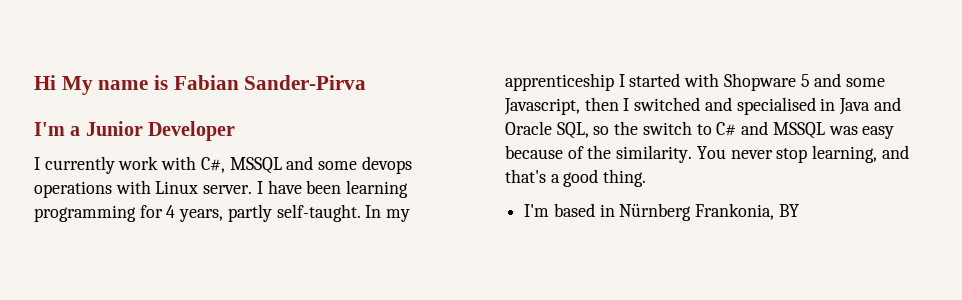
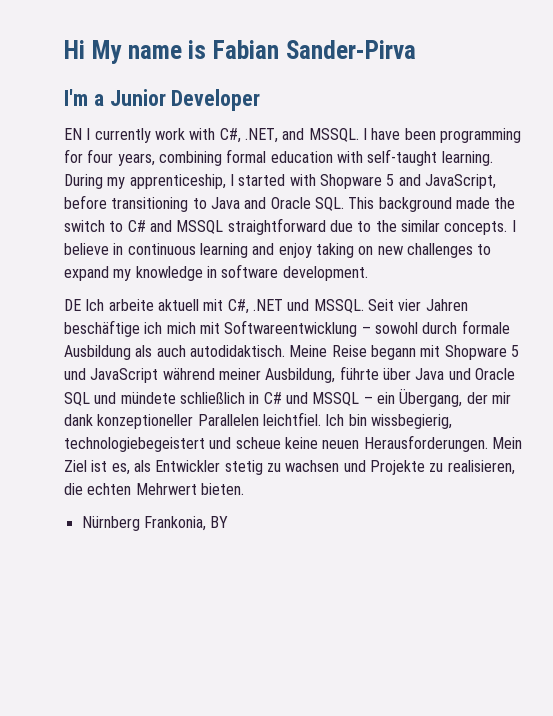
(236, 131) none -> [64,128,82,140] EN
[229,156,412,174] [34,180,253,198] MSSQL and some devops operations with Linux server. -> [244,128,359,143] .NET, and MSSQL.
[346,180,409,198] learning -> (436, 134) none
[166,204,411,222] [505,73,614,91] 4 years, partly self-taught. In my apprenticeship -> [87,149,493,166] [64,174,226,189] four years, combining formal education with self-taught learning. During my apprenticeship,
[846,78,886,87] [504,97,901,115] [505,121,610,139] some Javascript, then I switched and specialised in Java and Oracle SQL, so -> [424,174,496,189] [64,195,490,212] JavaScript, before transitioning to Java and Oracle SQL. This background made
[828,126,895,139] [505,145,909,163] [505,169,647,187] [524,203,615,217] was easy because of the similarity. You never stop learning, and that's a good thing. // I'm based in -> [227,218,516,235] [64,243,492,258] [64,264,368,281] [64,299,468,314] [64,320,510,337] [64,345,519,360] [64,366,515,383] [64,388,511,407] [64,412,452,429] [64,435,522,452] [64,460,515,475] [64,483,244,495] straightforward due to the similar concepts. I believe in continuous learning and enjoy taking on new challenges to expand my knowledge in software development. // DE Ich arbeite aktuell mit C#, .NET und MSSQL. Seit vier Jahren beschäftige ich mich mit Softwareentwicklung – sowohl durch formale Ausbildung als auch autodidaktisch. Meine Reise begann mit Shopware 5 und JavaScript während meiner Ausbildung, führte über Java und Oracle SQL und mündete schließlich in C# und MSSQL – ein Übergang, der mir dank konzeptioneller Parallelen leichtfiel. Ich bin wissbegierig, technologiebegeistert und scheue keine neuen Herausforderungen. Mein Ziel ist es, als Entwickler stetig zu wachsen und Projekte zu realisieren, die echten Mehrwert bieten. //

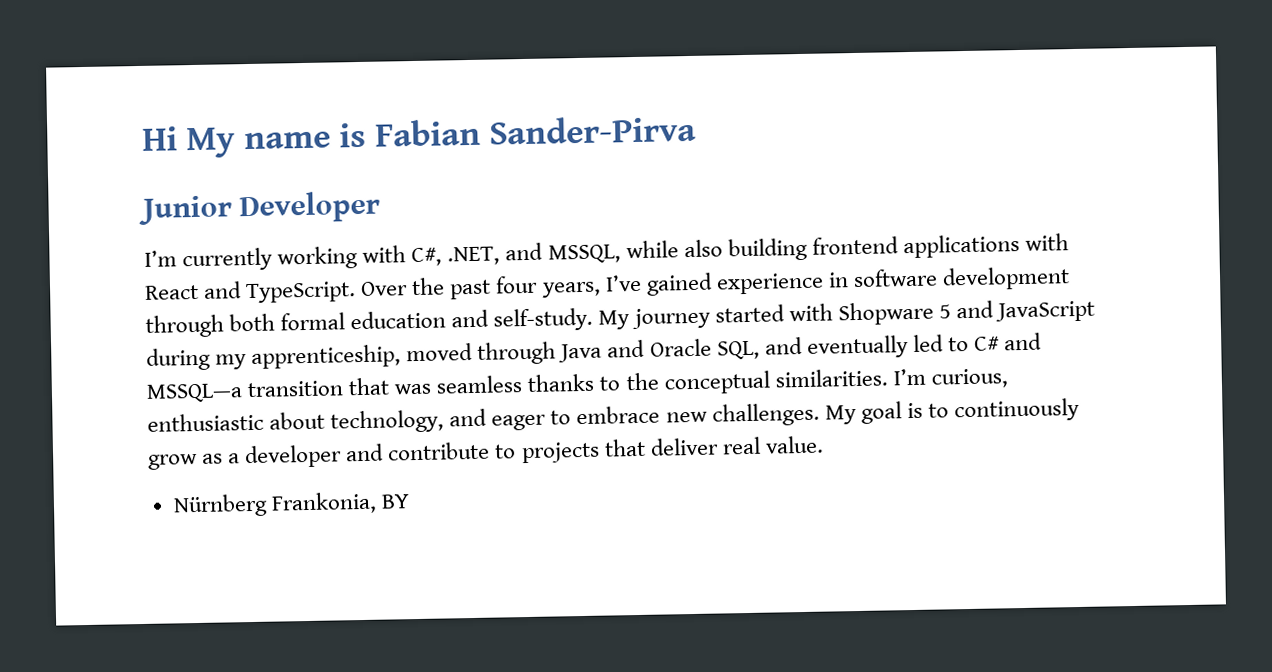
[64,89,104,106] I'm a -> (697, 129) none
[64,128,521,143] [64,149,493,166] [64,174,234,189] EN I currently work with C#, .NET, and MSSQL. I have been programming for four years, combining formal education with self-taught learning. During my apprenticeship, I -> [144,233,1069,272] [145,266,1070,304] [145,307,711,338] I’m currently working with C#, .NET, and MSSQL, while also building frontend applications with React and TypeScript. Over the past four years, I’ve gained experience in software development through both formal education and self‑study. My journey
[424,174,496,189] [64,195,516,212] [64,218,516,235] [64,243,492,258] [64,264,368,281] [64,299,468,314] [64,320,510,337] [64,345,519,360] [64,366,515,383] [64,388,511,407] [64,412,452,429] [64,435,522,452] [64,460,515,475] [64,483,244,495] JavaScript, before transitioning to Java and Oracle SQL. This background made the switch to C# and MSSQL straightforward due to the similar concepts. I believe in continuous learning and enjoy taking on new challenges to expand my knowledge in software development. // DE Ich arbeite aktuell mit C#, .NET und MSSQL. Seit vier Jahren beschäftige ich mich mit Softwareentwicklung – sowohl durch formale Ausbildung als auch autodidaktisch. Meine Reise begann mit Shopware 5 und JavaScript während meiner Ausbildung, führte über Java und Oracle SQL und mündete schließlich in C# und MSSQL – ein Übergang, der mir dank konzeptioneller Parallelen leichtfiel. Ich bin wissbegierig, technologiebegeistert und scheue keine neuen Herausforderungen. Mein Ziel ist es, als Entwickler stetig zu wachsen und Projekte zu realisieren, die echten Mehrwert bieten. -> [994,300,1095,323] [146,332,1043,371] [146,368,1008,403] [147,397,1080,434] [148,435,824,470] JavaScript during my apprenticeship, moved through Java and Oracle SQL, and eventually led to C# and MSSQL—a transition that was seamless thanks to the conceptual similarities. I’m curious, enthusiastic about technology, and eager to embrace new challenges. My goal is to continuously grow as a developer and contribute to projects that deliver real value.

